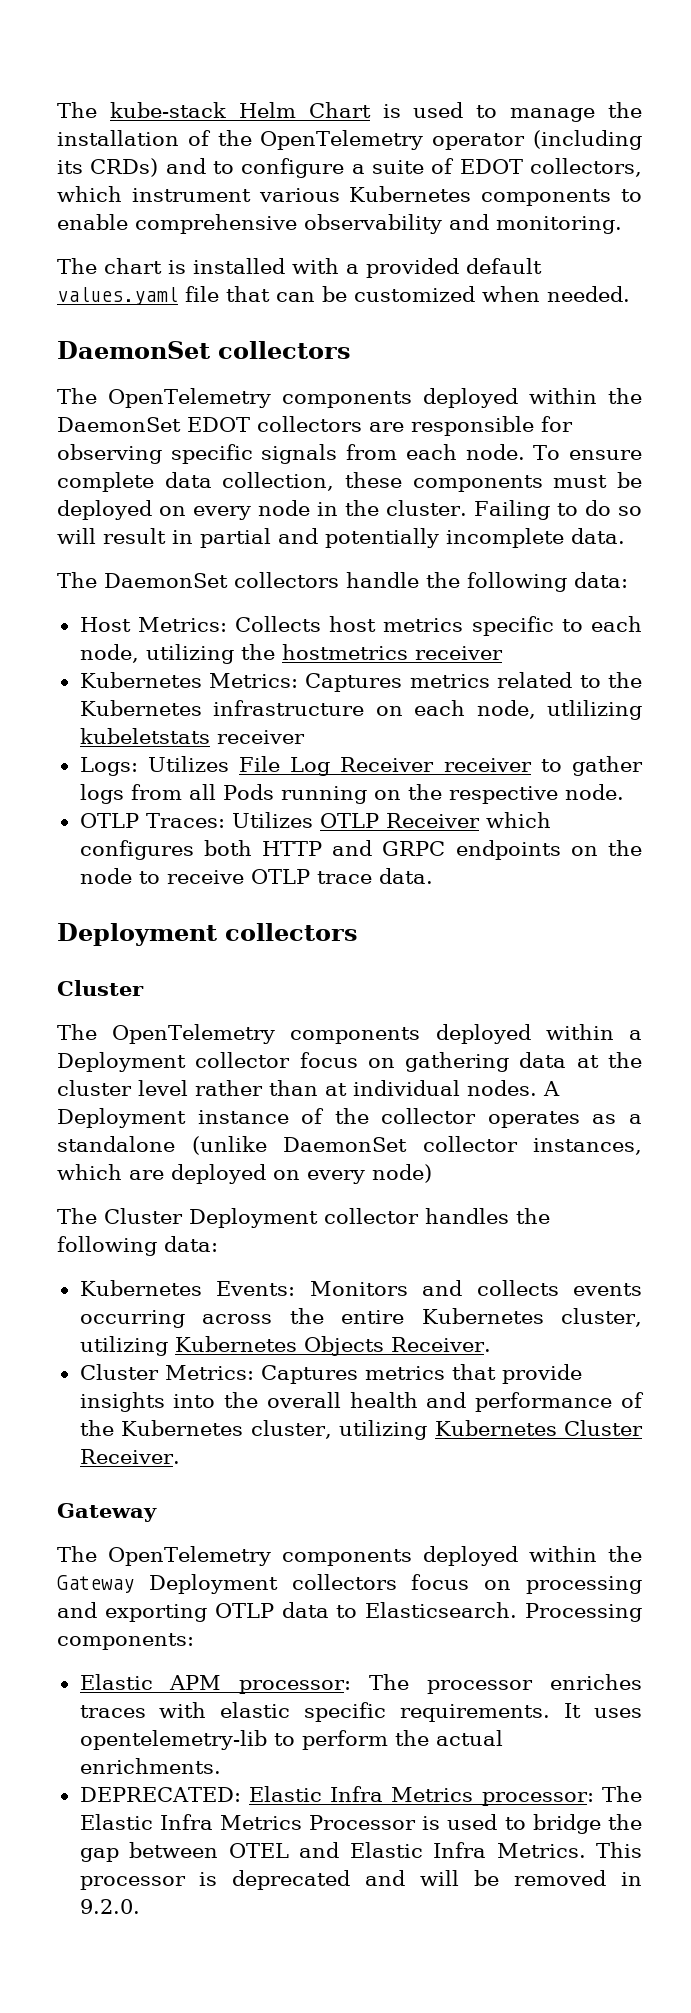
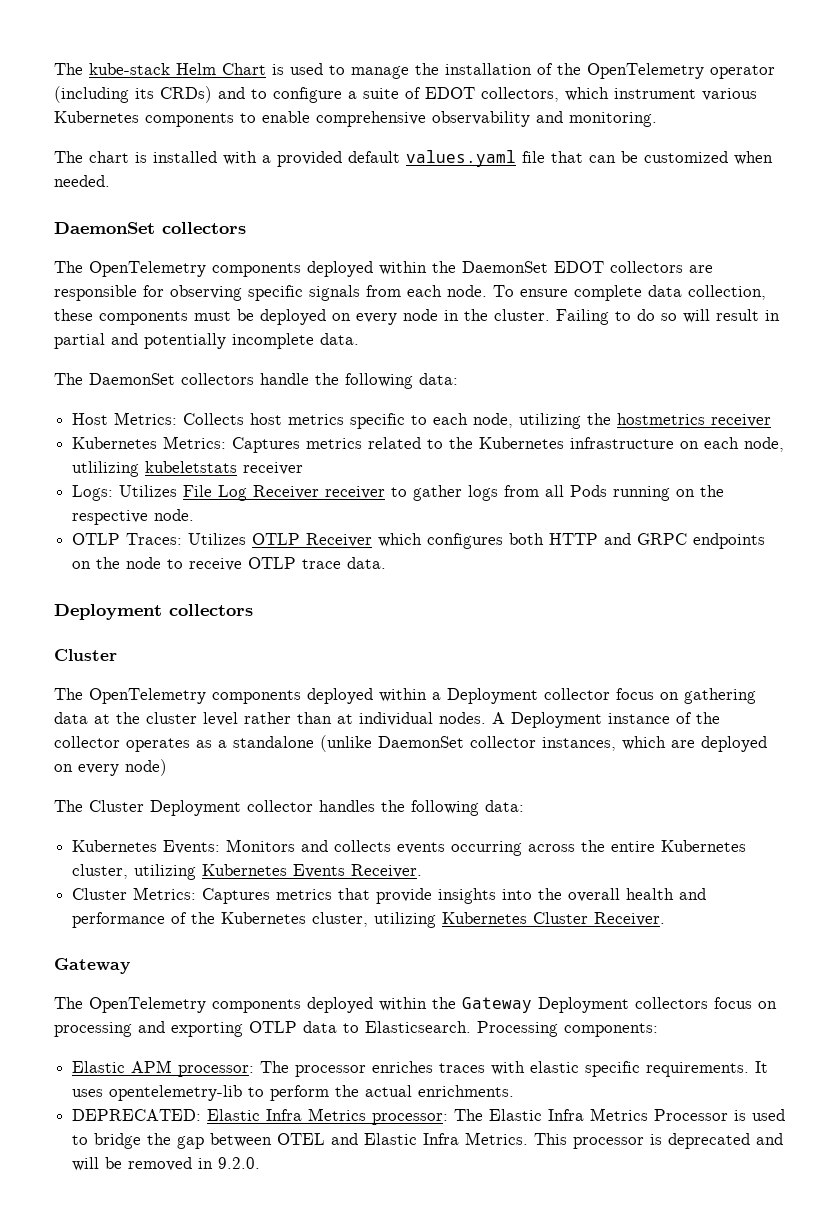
[303,1336,384,1356] Objects -> [293,864,346,878] Events

